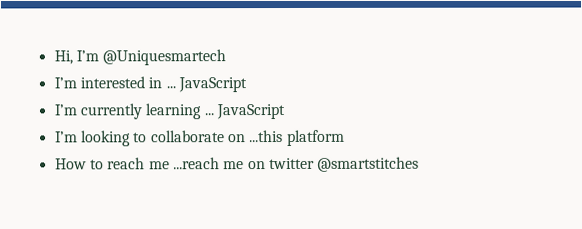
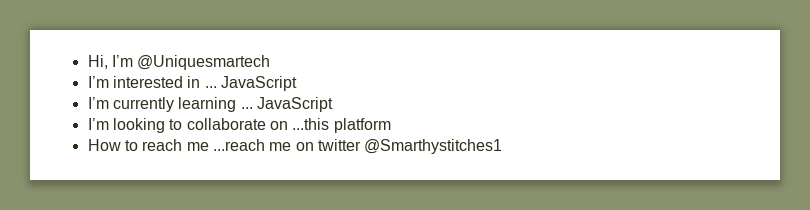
[317,156,420,172] @smartstitches -> [364,139,503,154] @Smarthystitches1

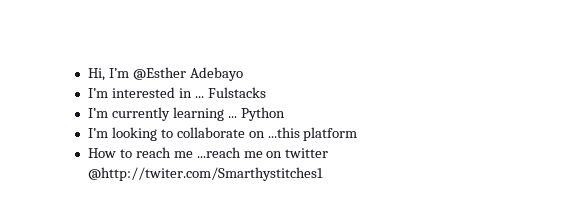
[137,55,271,70] @Uniquesmartech -> [132,67,243,81] @Esther Adebayo
[220,76,297,91] JavaScript -> [207,87,266,98] Fulstacks
[256,97,333,112] JavaScript -> [240,107,285,121] Python
[364,139,503,154] @Smarthystitches1 -> [87,167,323,181] @http://twiter.com/Smarthystitches1

